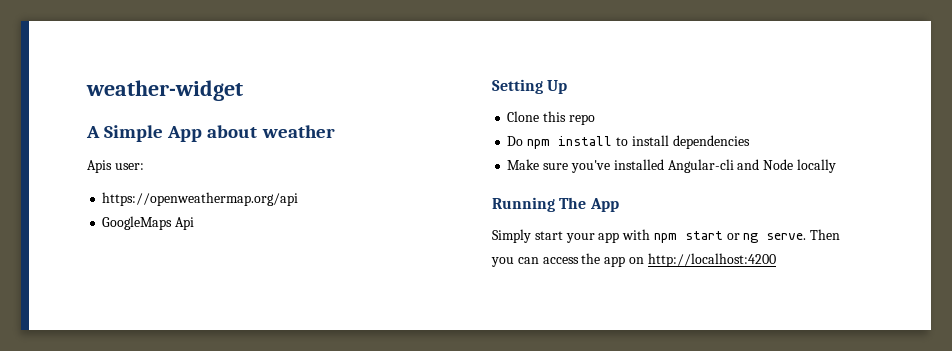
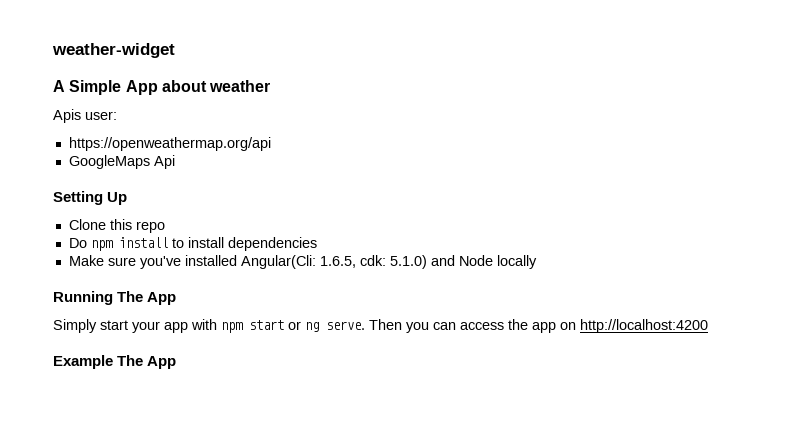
[667,159,734,173] Angular-cli -> [240,255,427,269] Angular(Cli: 1.6.5, cdk: 5.1.0)
(776, 260) none -> [53,355,177,369] // Example The App

